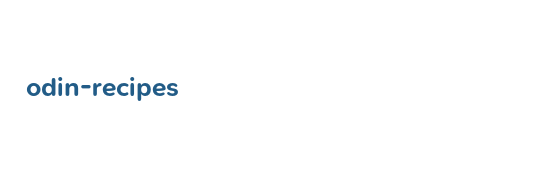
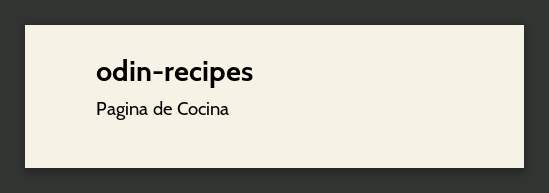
(179, 89) none -> [96,101,229,120] // Pagina de Cocina

